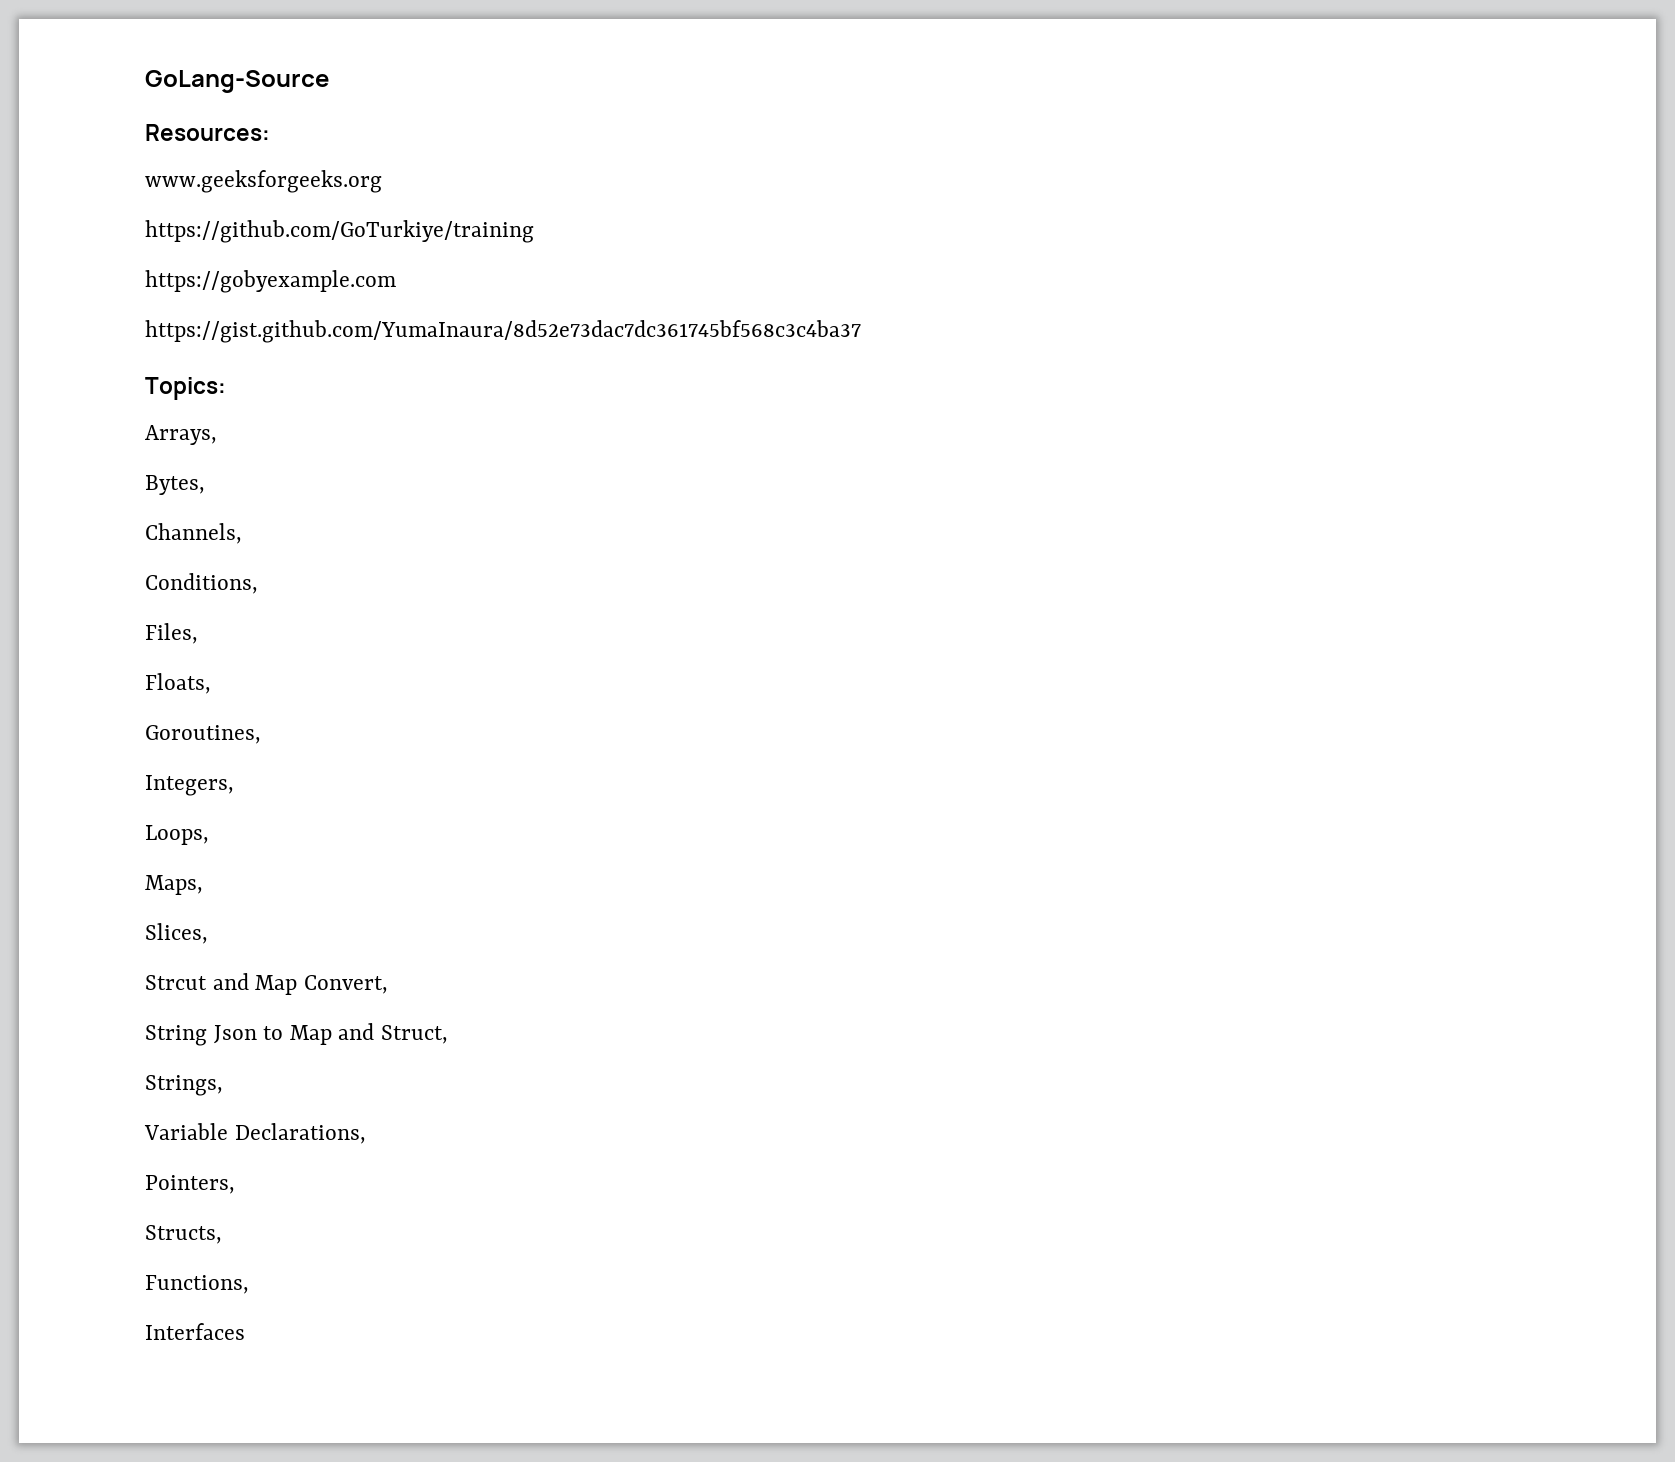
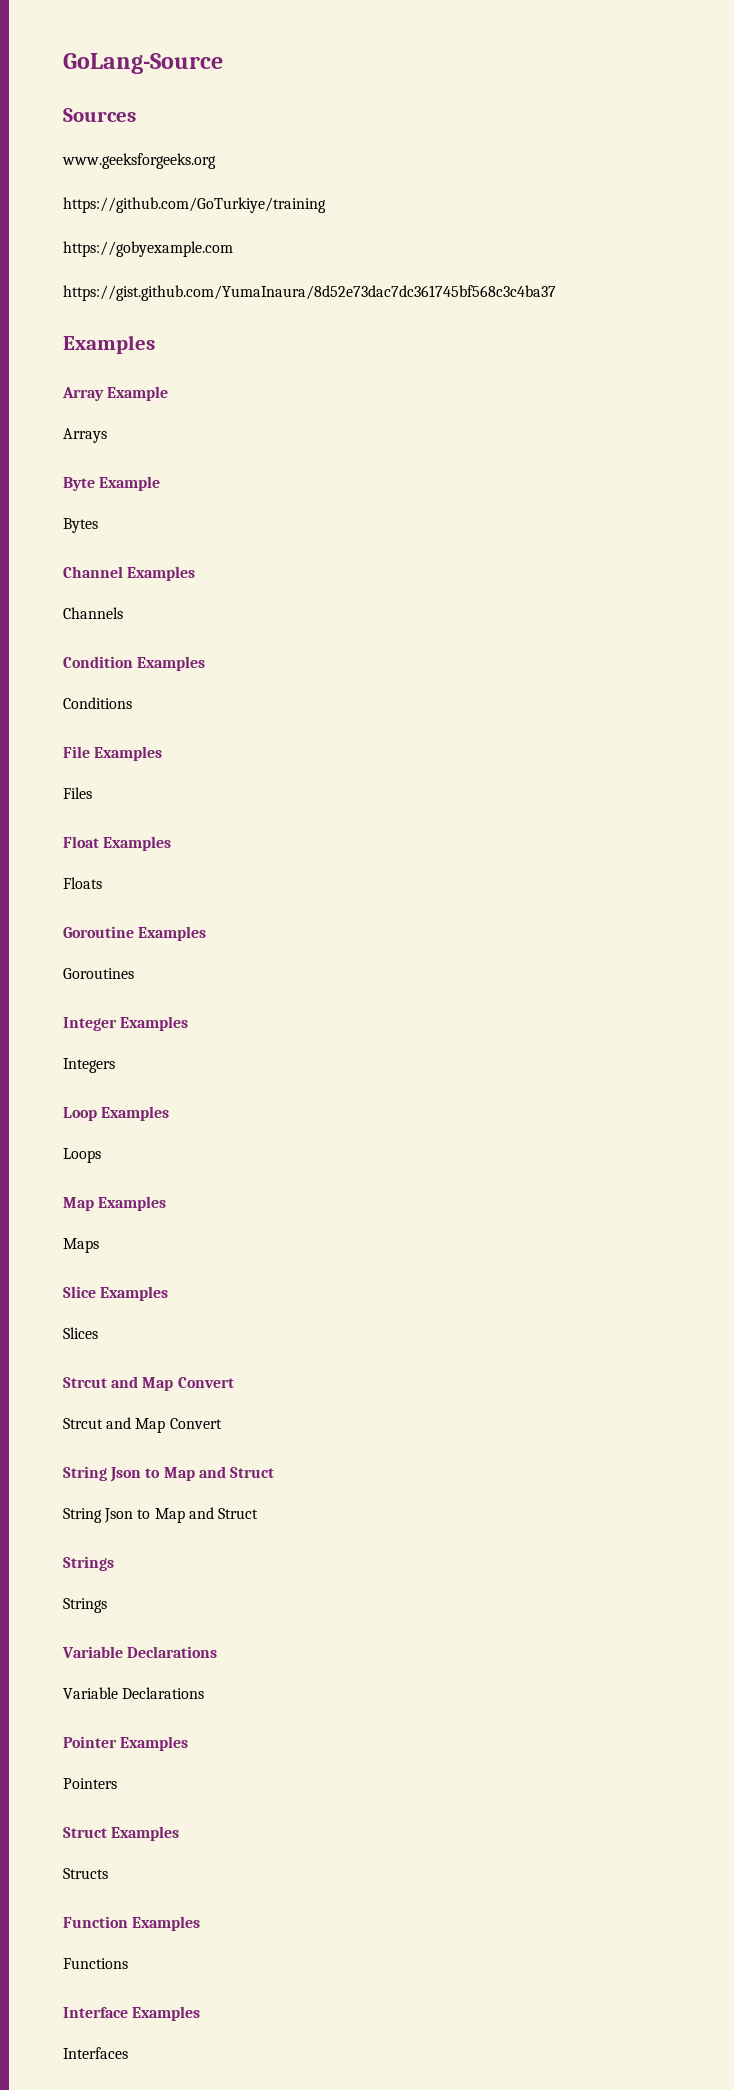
[145,124,270,141] Resources: -> [63,108,136,122] Sources
[145,377,226,400] [145,425,217,445] [145,475,205,495] [145,523,242,544] [145,573,258,594] [145,623,198,644] [145,673,211,694] [145,725,261,744] [145,775,234,796] [145,825,209,845] [145,875,203,895] [145,923,208,944] [145,973,388,995] [145,1023,449,1046] [145,1075,223,1096] [144,1123,366,1144] [145,1175,235,1194] [145,1225,222,1244] [145,1275,249,1294] Topics: // Arrays, // Bytes, // Channels, // Conditions, // Files, // Floats, // Goroutines, // Integers, // Loops, // Maps, // Slices, // Strcut and Map Convert, // String Json to Map and Struct, // Strings, // Variable Declarations, // Pointers, // Structs, // Functions, -> [63,335,155,354] [62,386,169,401] [63,428,107,443] [63,476,161,491] [63,518,98,533] [63,566,196,581] [63,607,123,619] [63,656,206,671] [63,697,132,709] [63,746,163,761] [63,787,92,799] [63,836,172,851] [63,877,102,889] [63,926,207,941] [63,968,134,979] [63,1016,189,1031] [63,1058,115,1073] [63,1106,170,1121] [63,1148,101,1163] [63,1196,167,1211] [63,1238,99,1253] [63,1286,169,1301] [63,1327,98,1339] [63,1376,234,1391] [63,1417,222,1433] [63,1466,274,1482] [63,1507,258,1523] [63,1556,114,1571] [63,1598,107,1613] [62,1646,218,1658] [63,1687,205,1699] [63,1736,189,1751] [63,1778,117,1789] [63,1826,180,1841] [63,1868,108,1879] [63,1916,201,1931] [63,1958,128,1969] [63,2006,201,2021] Examples // Array Example // Arrays // Byte Example // Bytes // Channel Examples // Channels // Condition Examples // Conditions // File Examples // Files // Float Examples // Floats // Goroutine Examples // Goroutines // Integer Examples // Integers // Loop Examples // Loops // Map Examples // Maps // Slice Examples // Slices // Strcut and Map Convert // Strcut and Map Convert // String Json to Map and Struct // String Json to Map and Struct // Strings // Strings // Variable Declarations // Variable Declarations // Pointer Examples // Pointers // Struct Examples // Structs // Function Examples // Functions // Interface Examples

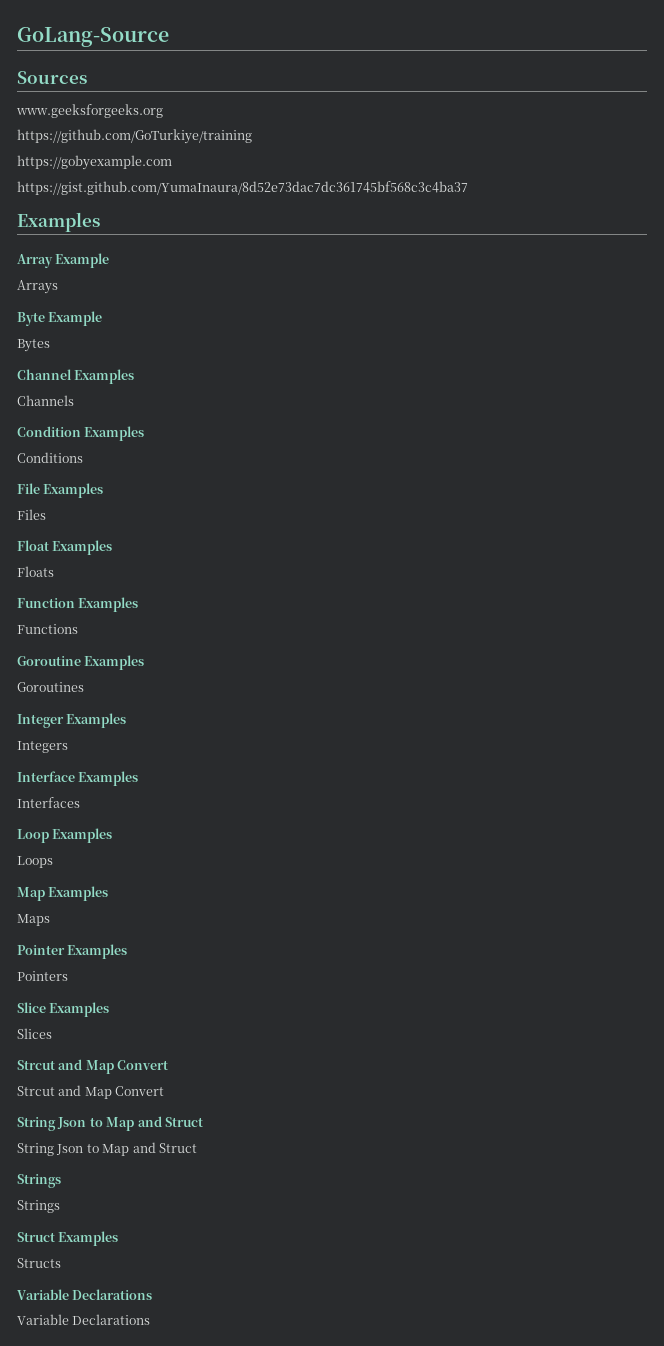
(102, 883) none -> [17,597,139,612] [17,624,78,634] // Function Examples // Functions
(115, 1065) none -> [17,771,139,786] [17,797,80,808] // Interface Examples // Interfaces
(99, 1245) none -> [17,944,128,959] [17,971,68,981] // Pointer Examples // Pointers
(107, 1605) none -> [17,1231,119,1246] [17,1258,61,1268] // Struct Examples // Structs
[63,1736,189,1751] [63,1778,117,1789] [63,1826,180,1841] [63,1868,108,1879] [63,1916,201,1931] [63,1958,128,1969] [63,2006,201,2021] [63,2047,128,2059] // Pointer Examples // Pointers // Struct Examples // Structs // Function Examples // Functions // Interface Examples // Interfaces -> (151, 1319) none

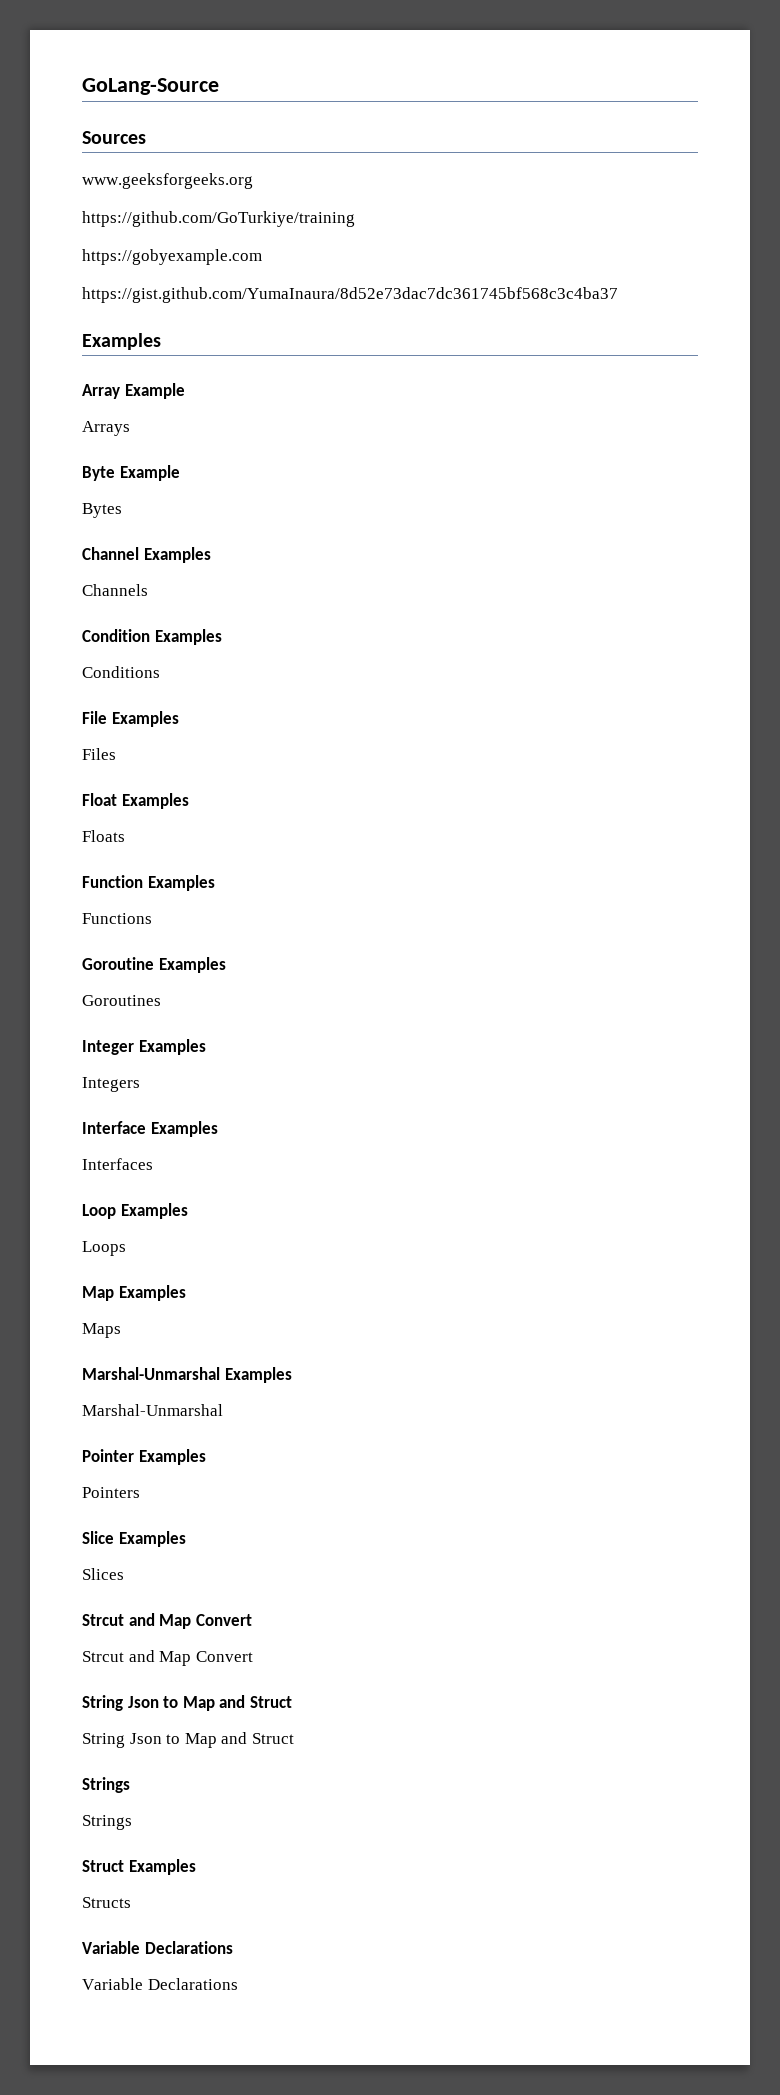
(50, 920) none -> [82,1367,292,1383] [82,1404,223,1416] // Marshal-Unmarshal Examples // Marshal-Unmarshal

